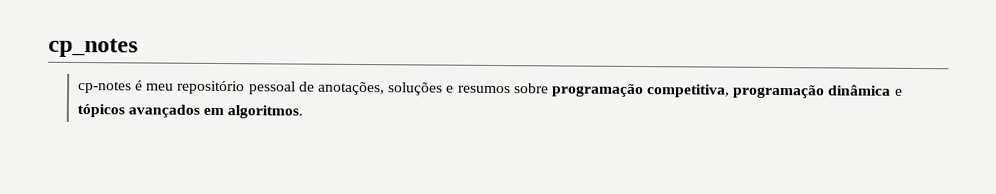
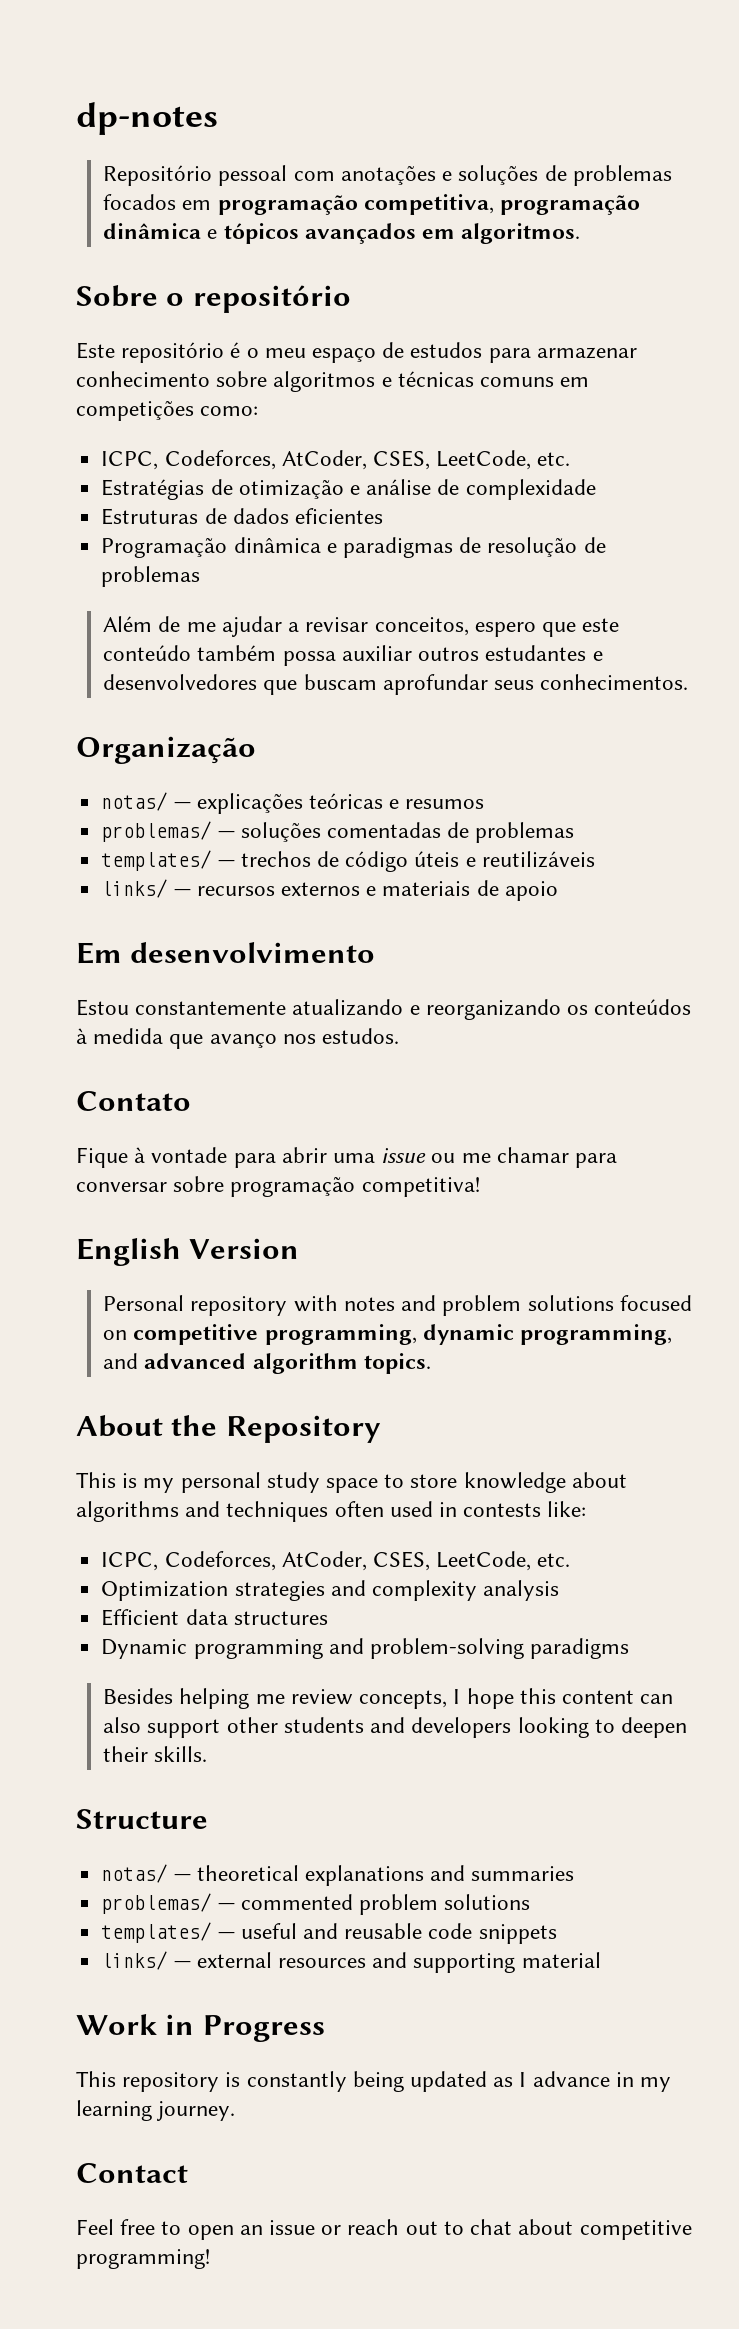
[48,37,138,58] [77,80,549,96] cp_notes // cp-notes é meu repositório pessoal de anotações, soluções e resumos sobre -> [76,102,218,135] [103,165,672,186] [103,194,212,210] dp-notes // Repositório pessoal com anotações e soluções de problemas focados em
(304, 112) none -> [76,285,351,313] [76,342,637,363] [76,371,590,392] [76,400,259,421] [101,450,571,470] [101,479,596,500] [101,508,383,525] [101,537,606,558] [101,566,201,587] [103,616,620,637] [103,645,603,666] [103,674,689,695] [76,736,256,764] [101,792,485,814] [101,821,575,843] [101,850,595,872] [101,879,558,901] [76,942,376,964] [76,999,692,1020] [76,1028,400,1049] [76,1091,191,1111] [76,1147,618,1168] [76,1176,480,1197] [76,1238,300,1266] [103,1295,692,1316] [103,1324,673,1345] [103,1353,431,1374] [76,1415,381,1443] [76,1472,627,1493] [76,1501,587,1522] [101,1551,571,1571] [101,1580,560,1601] [101,1609,328,1626] [101,1638,630,1659] [103,1688,674,1709] [103,1717,687,1738] [103,1746,208,1762] [76,1809,208,1829] [101,1864,575,1886] [101,1893,531,1915] [101,1922,557,1944] [101,1951,601,1973] [76,2014,325,2042] [76,2071,672,2092] [76,2100,236,2121] [76,2163,188,2183] [76,2219,692,2240] [76,2249,210,2269] // Sobre o repositório // Este repositório é o meu espaço de estudos para armazenar conhecimento sobre algoritmos e técnicas comuns em competições como: // ICPC, Codeforces, AtCoder, CSES, LeetCode, etc. // Estratégias de otimização e análise de complexidade // Estruturas de dados eficientes // Programação dinâmica e paradigmas de resolução de problemas // Além de me ajudar a revisar conceitos, espero que este conteúdo também possa auxiliar outros estudantes e desenvolvedores que buscam aprofundar seus conhecimentos. // Organização // notas/ — explicações teóricas e resumos // problemas/ — soluções comentadas de problemas // templates/ — trechos de código úteis e reutilizáveis // links/ — recursos externos e materiais de apoio // Em desenvolvimento // Estou constantemente atualizando e reorganizando os conteúdos à medida que avanço nos estudos. // Contato // Fique à vontade para abrir uma issue ou me chamar para conversar sobre programação competitiva! // English Version // Personal repository with notes and problem solutions focused on competitive programming, dynamic programming, and advanced algorithm topics. // About the Repository // This is my personal study space to store knowledge about algorithms and techniques often used in contests like: // ICPC, Codeforces, AtCoder, CSES, LeetCode, etc. // Optimization strategies and complexity analysis // Efficient data structures // Dynamic programming and problem-solving paradigms // Besides helping me review concepts, I hope this content can also support other students and developers looking to deepen their skills. // Structure // notas/ — theoretical explanations and summaries // problemas/ — commented problem solutions // templates/ — useful and reusable code snippets // links/ — external resources and supporting material // Work in Progress // This repository is constantly being updated as I advance in my learning journey. // Contact // Feel free to open an issue or reach out to chat about competitive programming!

